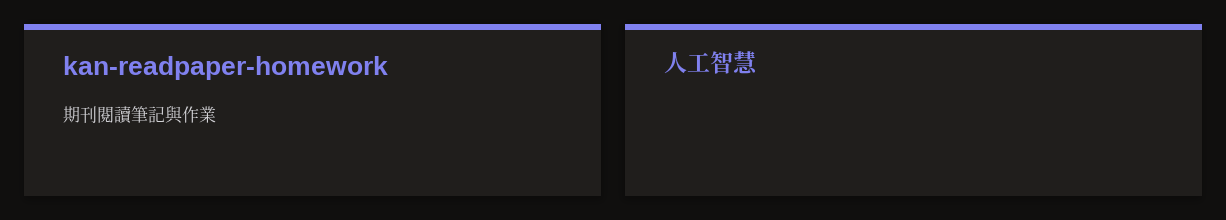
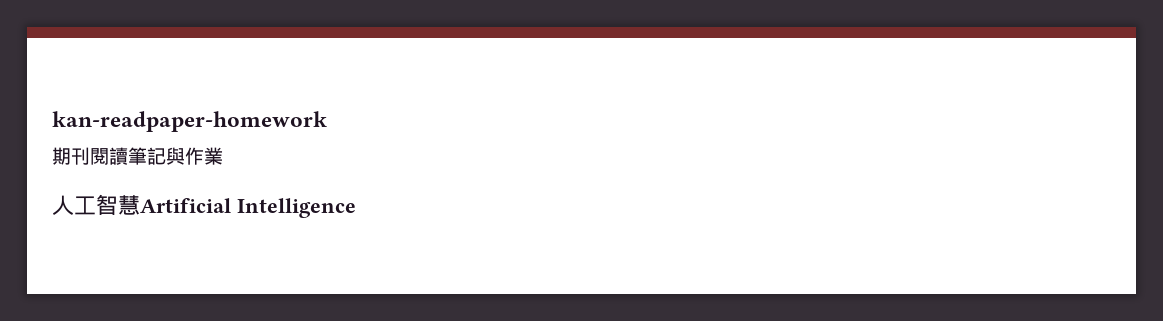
(758, 62) none -> [140,198,356,218] Artificial Intelligence

